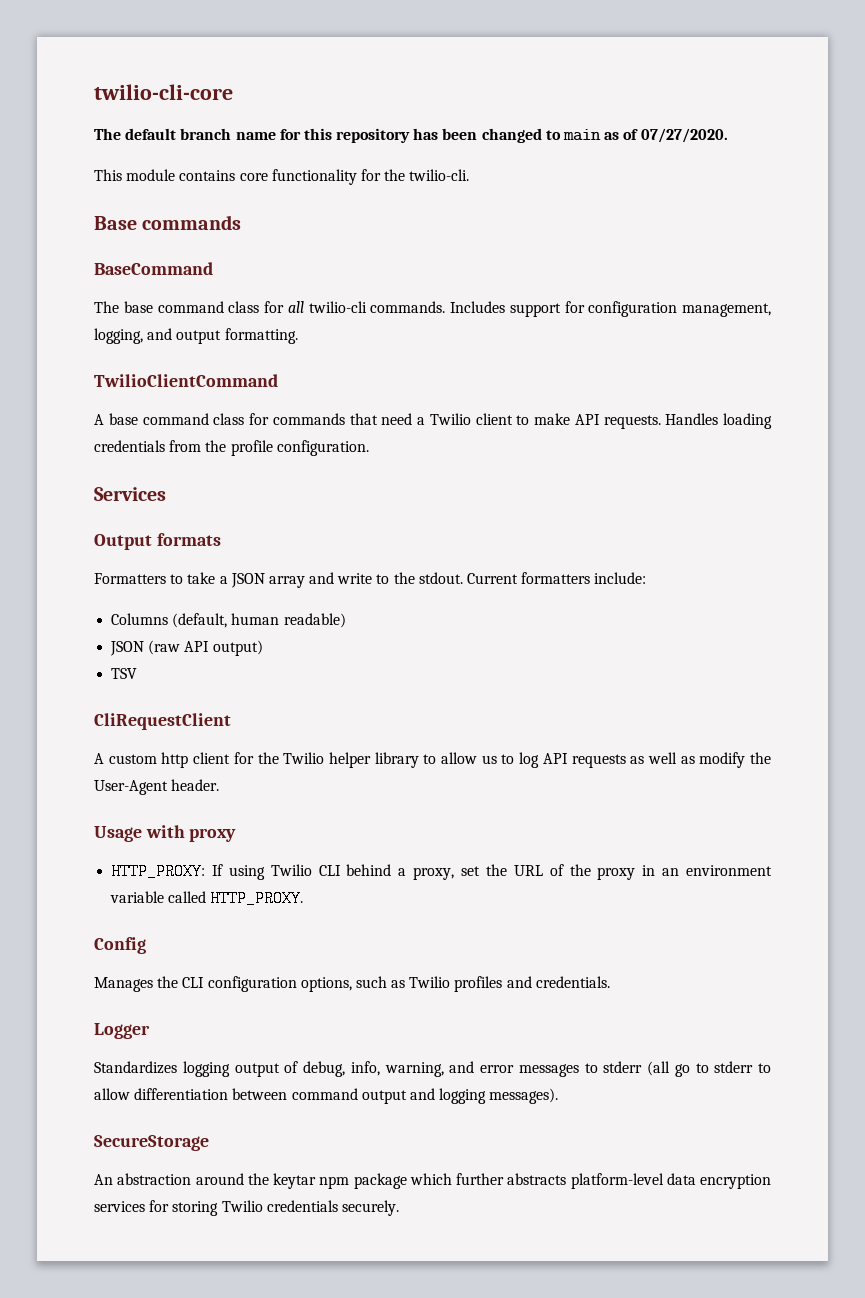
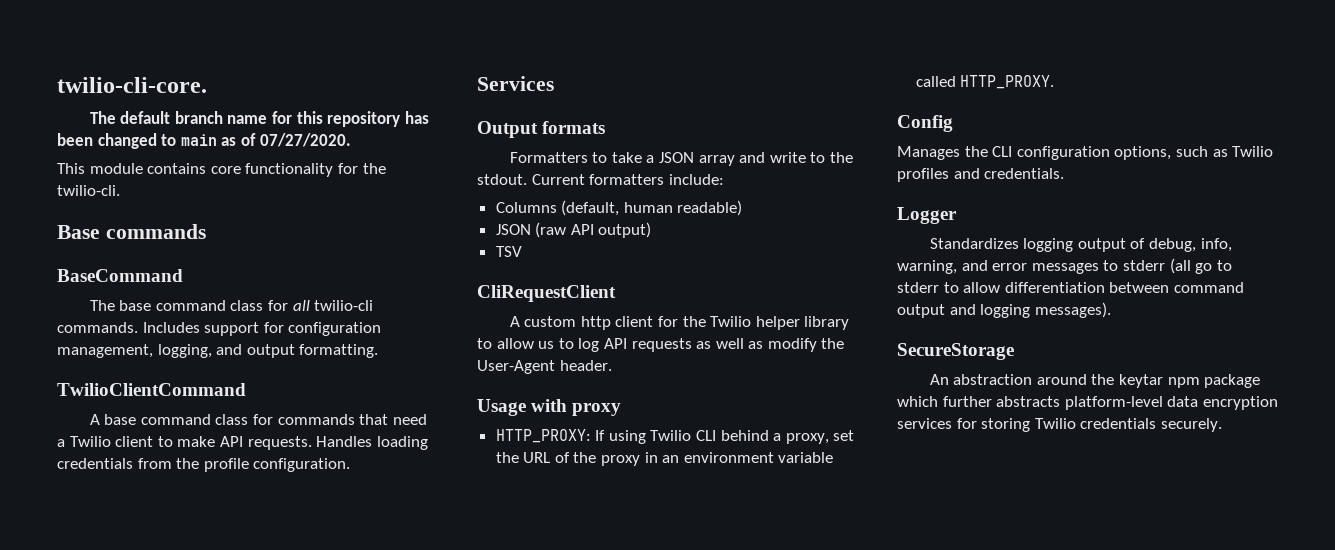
[94,84,233,100] twilio-cli-core -> [57,77,207,93] twilio-cli-core.

